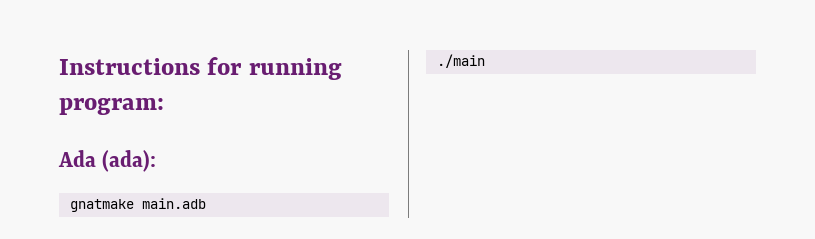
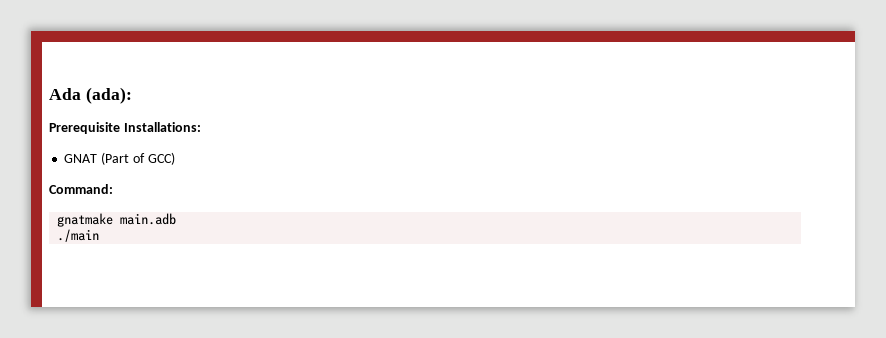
[59,57,342,80] [59,98,164,115] [58,150,157,172] Instructions for running program: // Ada (ada): -> [49,87,132,104] [49,122,201,134] [64,152,175,165] [49,184,113,194] Ada (ada): // Prerequisite Installations: // GNAT (Part of GCC) // Command:

